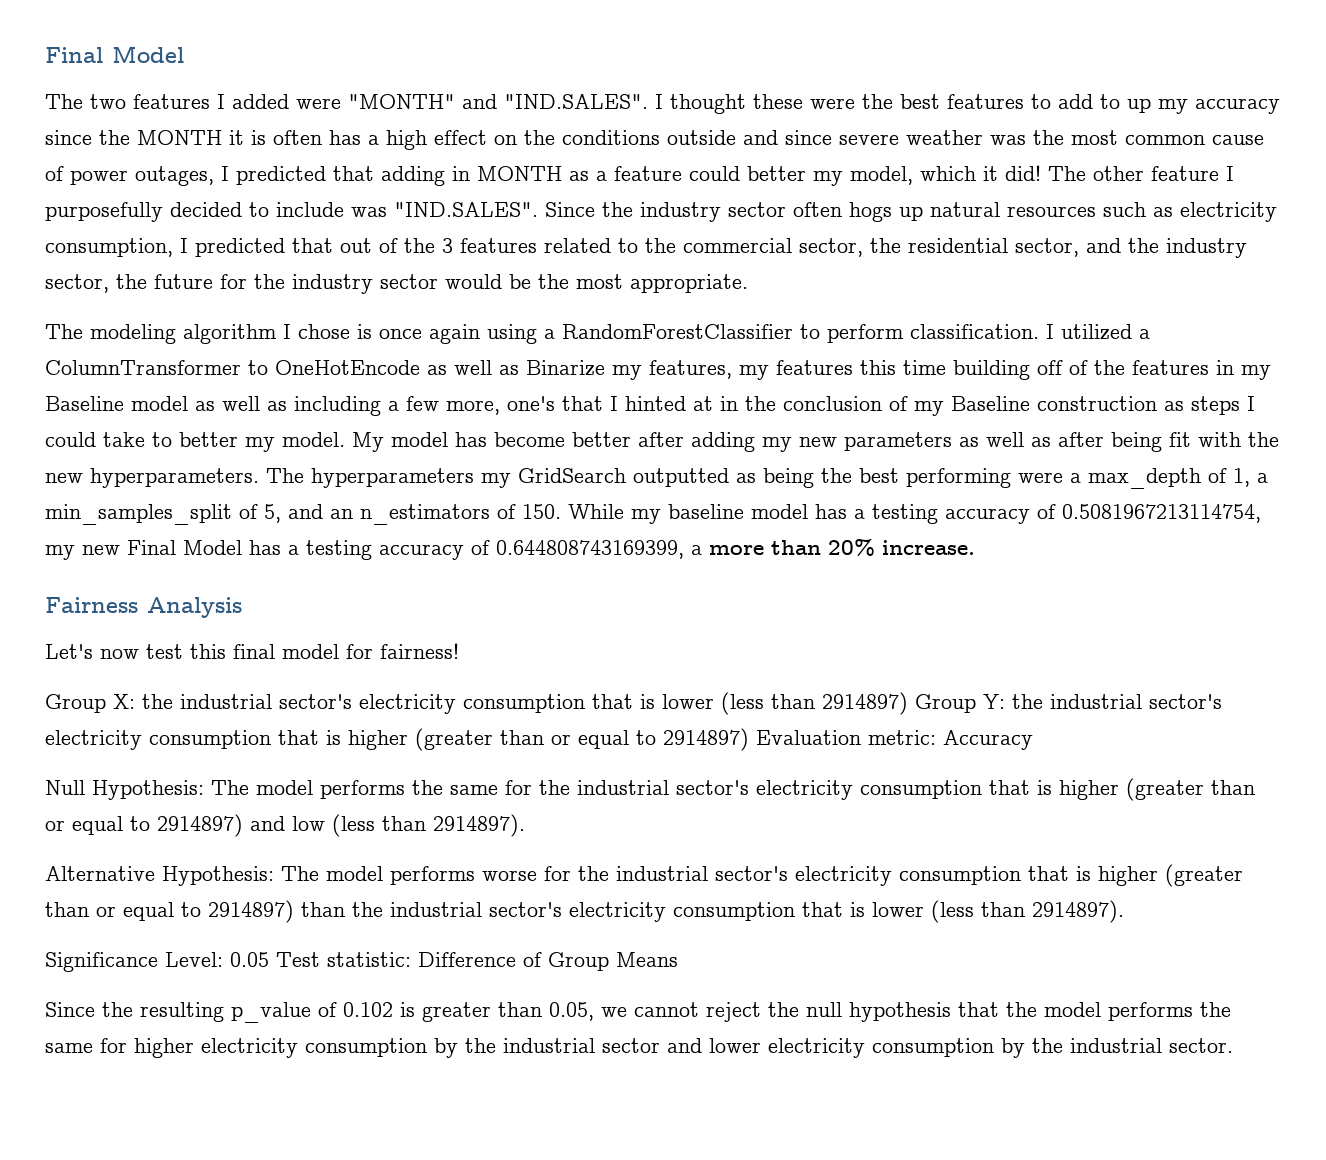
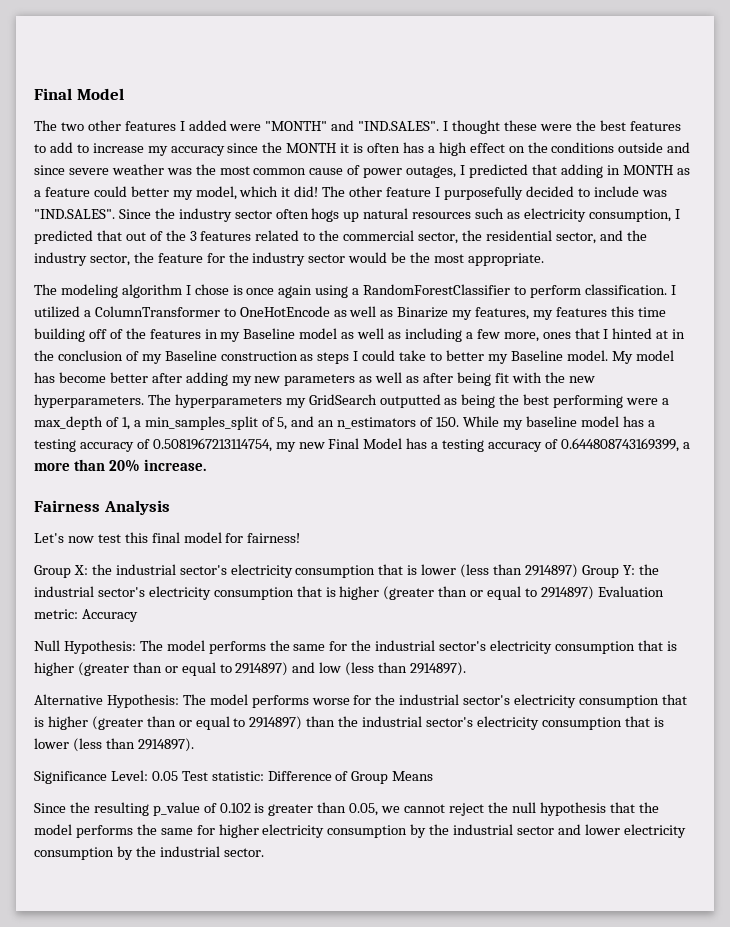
(126, 101) none -> [87,120,121,131] other
[1127,98,1151,113] up -> [92,143,144,153] increase
[154,274,213,289] future -> [157,253,203,263] feature
[507,396,555,411] one's -> [542,332,571,339] ones
(275, 444) none -> [510,350,563,361] Baseline

